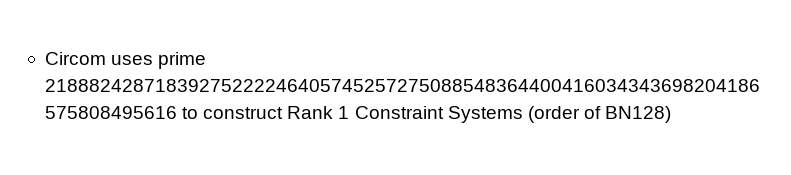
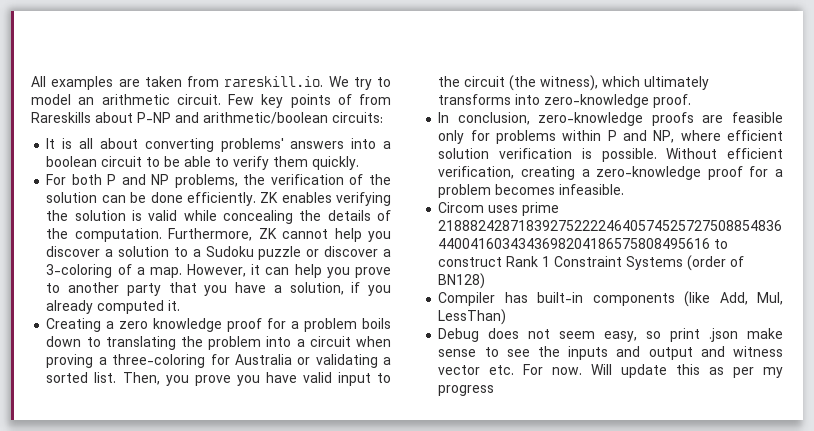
(44, 58) none -> [31,76,391,90] [31,94,391,108] [31,112,383,124] [46,138,391,152] [46,156,360,170] [46,174,392,188] [46,192,391,206] [46,210,391,224] [46,228,391,242] [46,246,391,260] [46,264,392,278] [46,282,392,296] [46,300,181,314] [46,318,391,332] [46,336,391,350] [46,354,391,368] [46,372,391,386] [438,75,710,91] [438,94,692,108] [438,112,783,126] [438,130,783,144] [438,148,783,162] [438,166,783,180] [438,184,625,198] All examples are taken from rareskill.io. We try to model an arithmetic circuit. Few key points of from Rareskills about P-NP and arithmetic/boolean circuits: // It is all about converting problems' answers into a boolean circuit to be able to verify them quickly. // For both P and NP problems, the verification of the solution can be done efficiently. ZK enables verifying the solution is valid while concealing the details of the computation. Furthermore, ZK cannot help you discover a solution to a Sudoku puzzle or discover a 3-coloring of a map. However, it can help you prove to another party that you have a solution, if you already computed it. // Creating a zero knowledge proof for a problem boils down to translating the problem into a circuit when proving a three-coloring for Australia or validating a sorted list. Then, you prove you have valid input to the circuit (the witness), which ultimately transforms into zero-knowledge proof. // In conclusion, zero-knowledge proofs are feasible only for problems within P and NP, where efficient solution verification is possible. Without efficient verification, creating a zero-knowledge proof for a problem becomes infeasible. //
(672, 114) none -> [438,291,783,307] [438,309,507,325] [438,328,783,342] [438,346,783,360] [438,364,783,378] [438,385,495,396] // Compiler has built-in components (like Add, Mul, LessThan) // Debug does not seem easy, so print .json make sense to see the inputs and output and witness vector etc. For now. Will update this as per my progress

